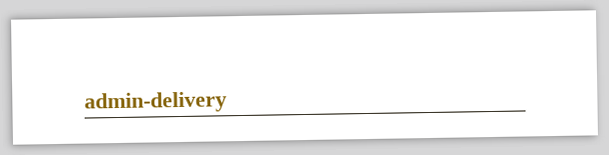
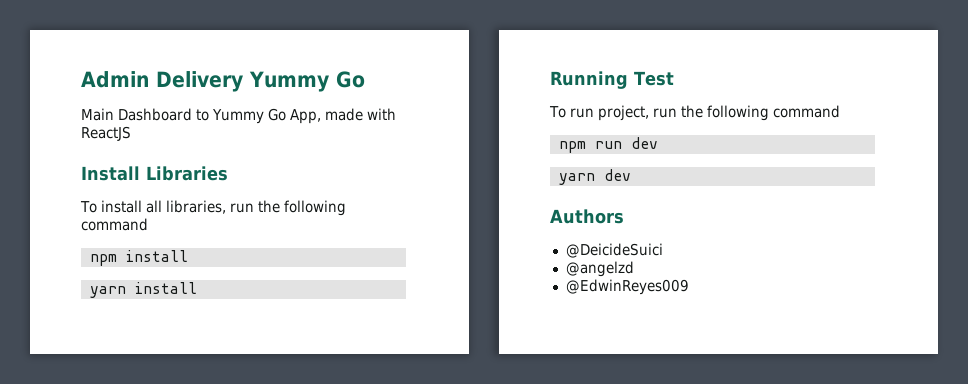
[84,91,227,114] admin-delivery -> [81,71,365,92] [81,108,396,124] [81,126,131,141] [81,166,228,181] [80,200,346,216] [81,218,148,231] [89,250,188,266] [89,282,197,298] [550,71,674,89] [549,105,840,121] [558,137,658,153] [558,169,631,185] [550,209,624,224] [565,243,663,258] [565,261,634,277] [565,279,689,295] Admin Delivery Yummy Go // Main Dashboard to Yummy Go App, made with ReactJS // Install Libraries // To install all libraries, run the following command // npm install // yarn install // Running Test // To run project, run the following command // npm run dev // yarn dev // Authors // @DeicideSuici // @angelzd // @EdwinReyes009

